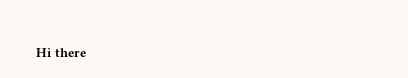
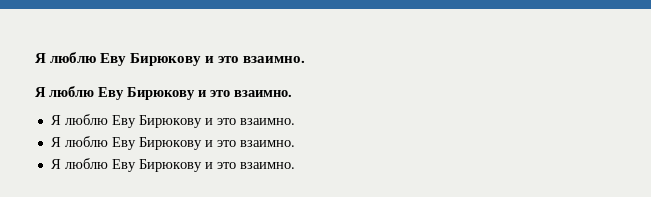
[36,48,86,57] Hi there -> [35,52,306,66] [35,86,292,100] [50,114,295,128] [50,136,295,150] [50,158,295,172] Я люблю Еву Бирюкову и это взаимно. // Я люблю Еву Бирюкову и это взаимно. // Я люблю Еву Бирюкову и это взаимно. // Я люблю Еву Бирюкову и это взаимно. // Я люблю Еву Бирюкову и это взаимно.

